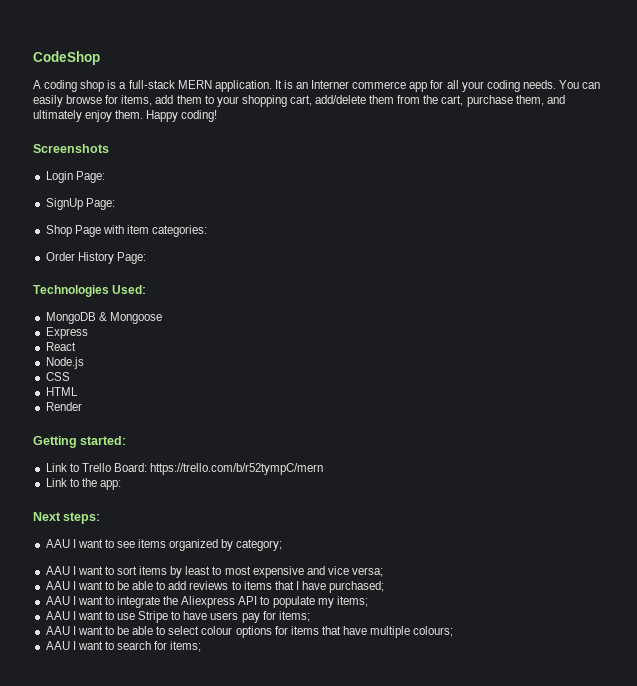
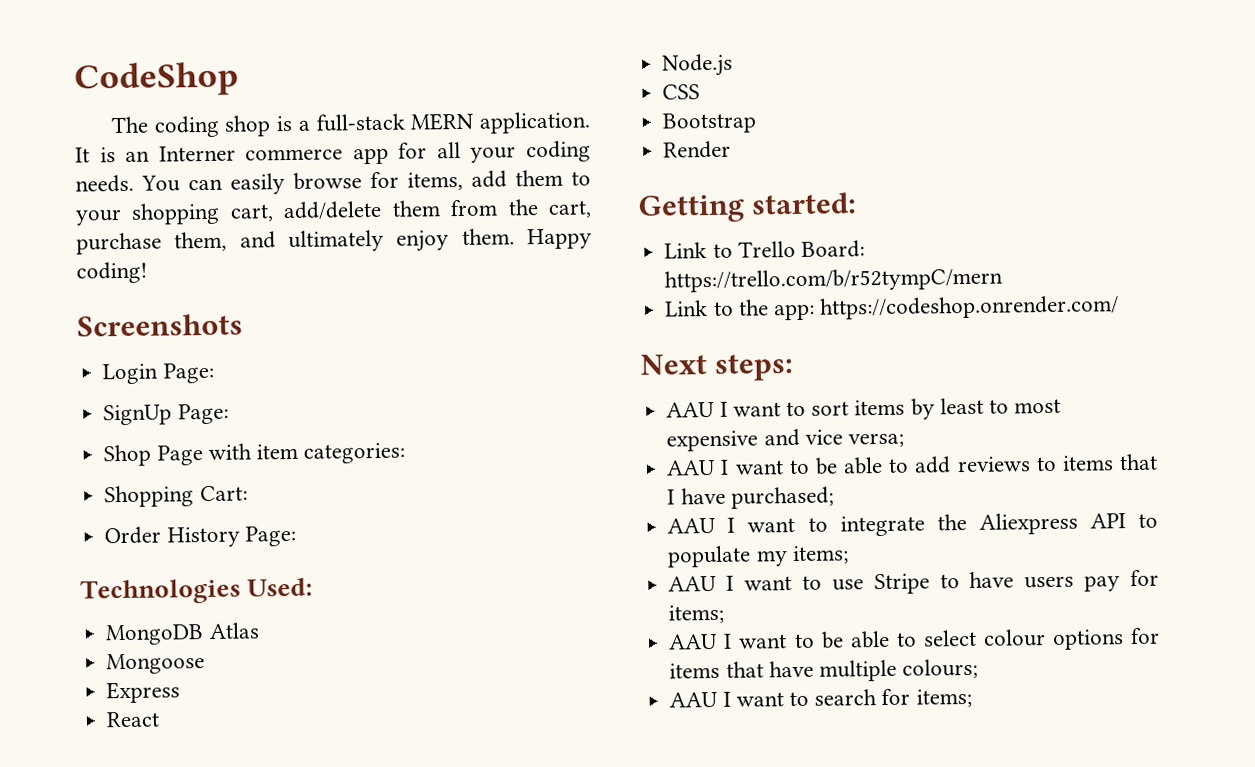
[33,80,41,89] A -> [110,116,148,134] The
(208, 231) none -> [104,485,248,508] // Shopping Cart:
[98,312,107,321] & -> [208,622,259,639] Atlas //
[45,387,78,396] HTML -> [662,112,758,134] Bootstrap
(121, 485) none -> [820,295,1120,320] https://codeshop.onrender.com/
[45,539,283,551] // AAU I want to see items organized by category; -> (794, 367) none

